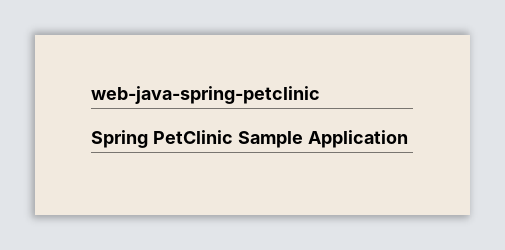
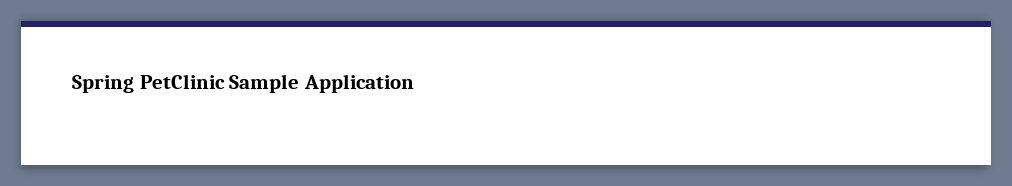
[91,86,320,104] web-java-spring-petclinic // -> (72, 84) none

